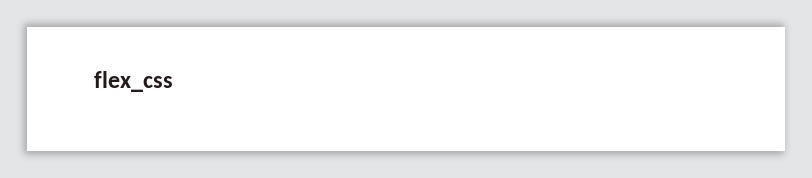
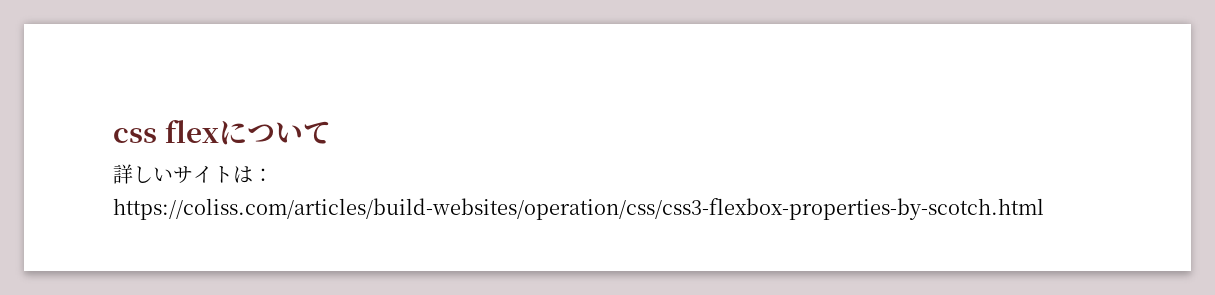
[94,71,173,92] flex_css -> [113,120,331,145] [113,164,273,184] [113,198,1044,220] css flexについて // 詳しいサイトは：https://coliss.com/articles/build-websites/operation/css/css3-flexbox-properties-by-scotch.html

